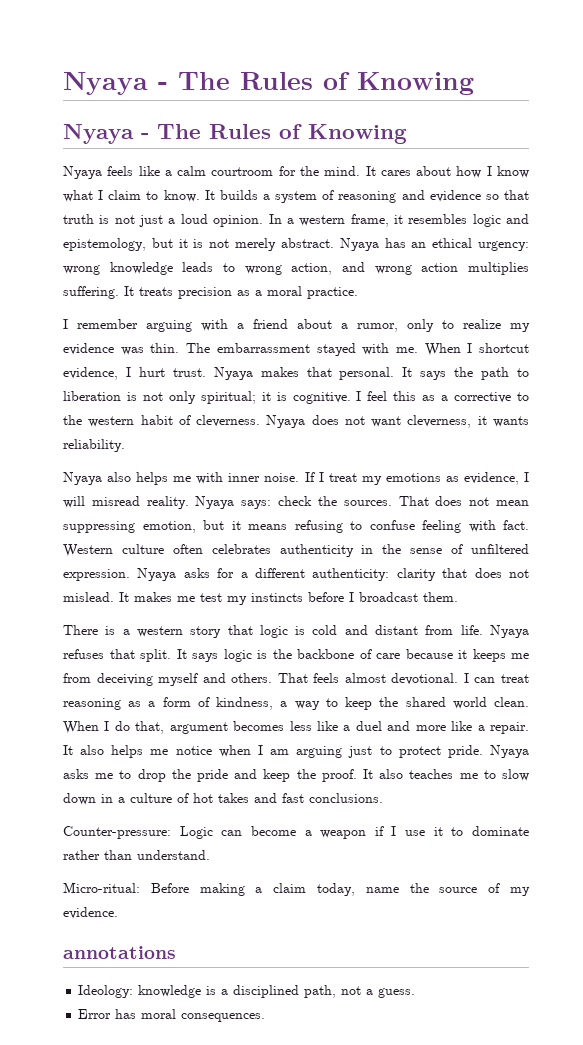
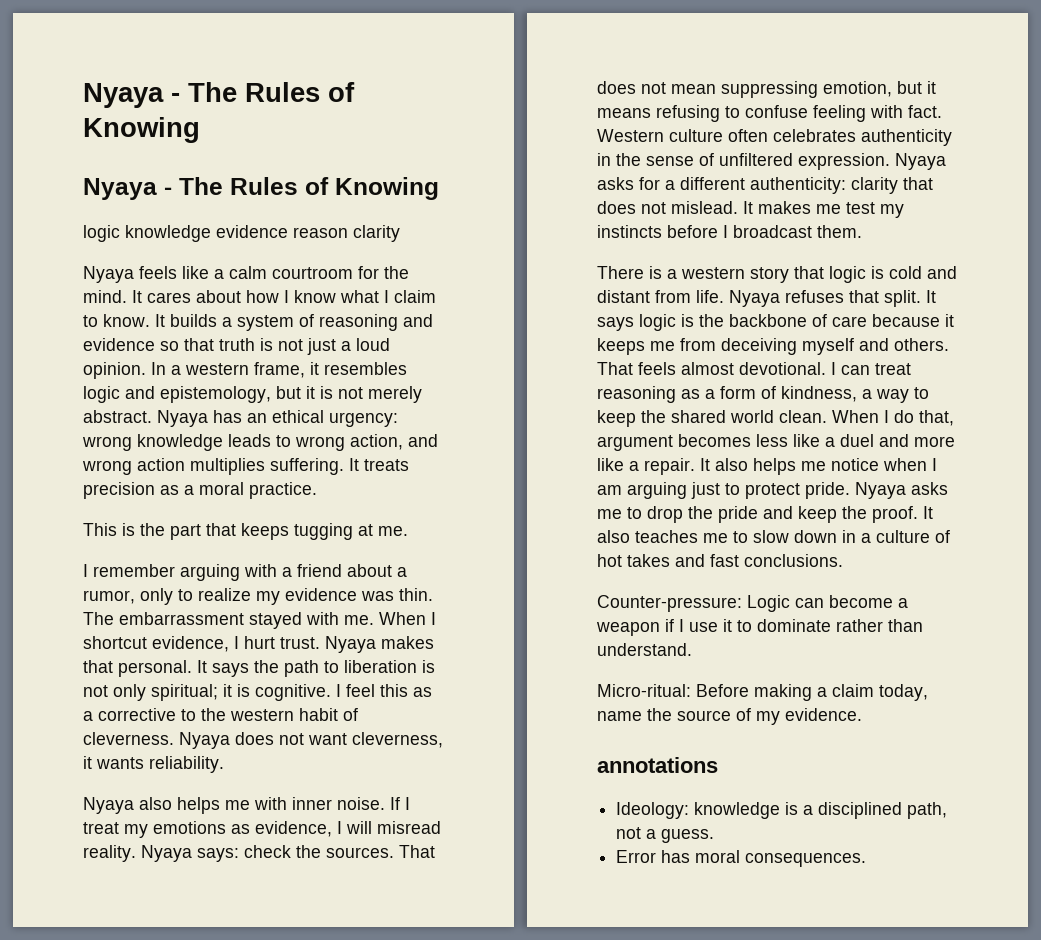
(407, 134) none -> [83,225,400,242] // logic knowledge evidence reason clarity
(358, 293) none -> [83,523,408,540] // This is the part that keeps tugging at me.

